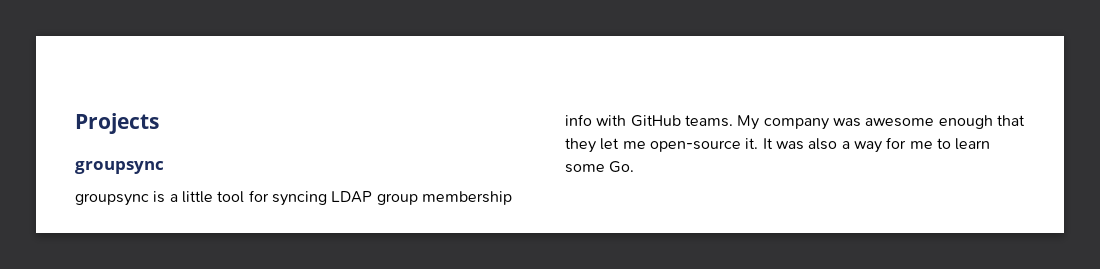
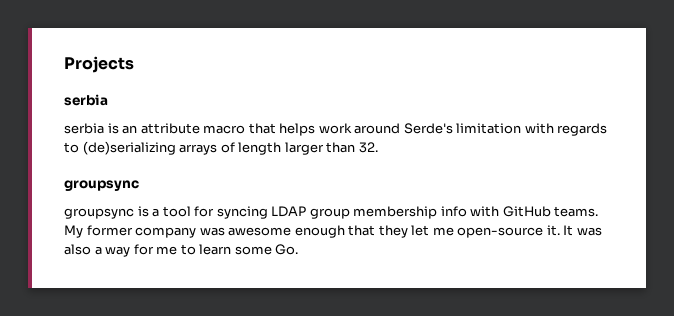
(159, 123) none -> [64,94,108,106] [64,123,608,136] [64,141,378,155] // serbia // serbia is an attribute macro that helps work around Serde's limitation with regards to (de)serializing arrays of length larger than 32.
[181,191,213,203] little -> (160, 212) none
(760, 122) none -> [86,225,133,236] former

